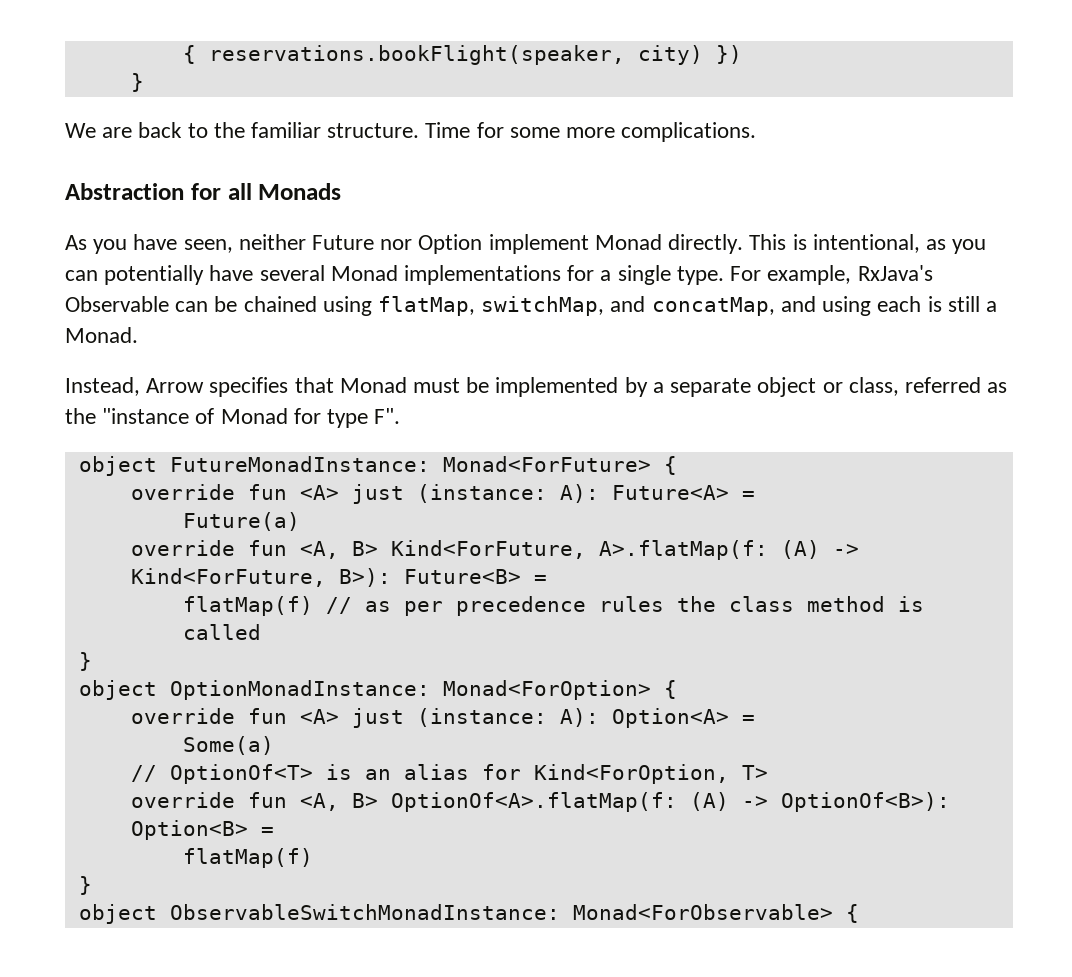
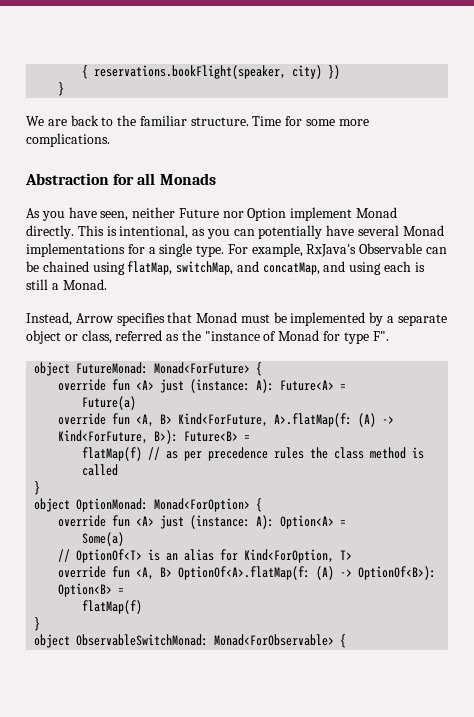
[169,456,430,472] FutureMonadInstance: -> [76,362,149,374] FutureMonad:
[169,680,430,700] OptionMonadInstance: -> [76,498,149,512] OptionMonad:
[169,904,560,920] ObservableSwitchMonadInstance: -> [76,634,209,646] ObservableSwitchMonad:

